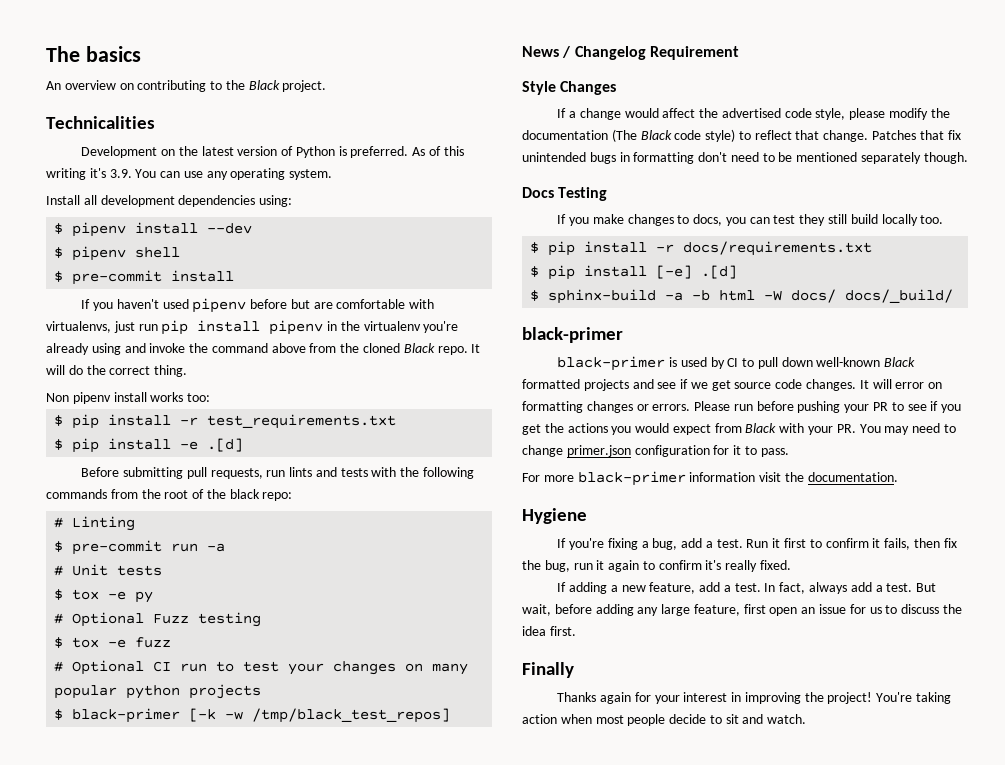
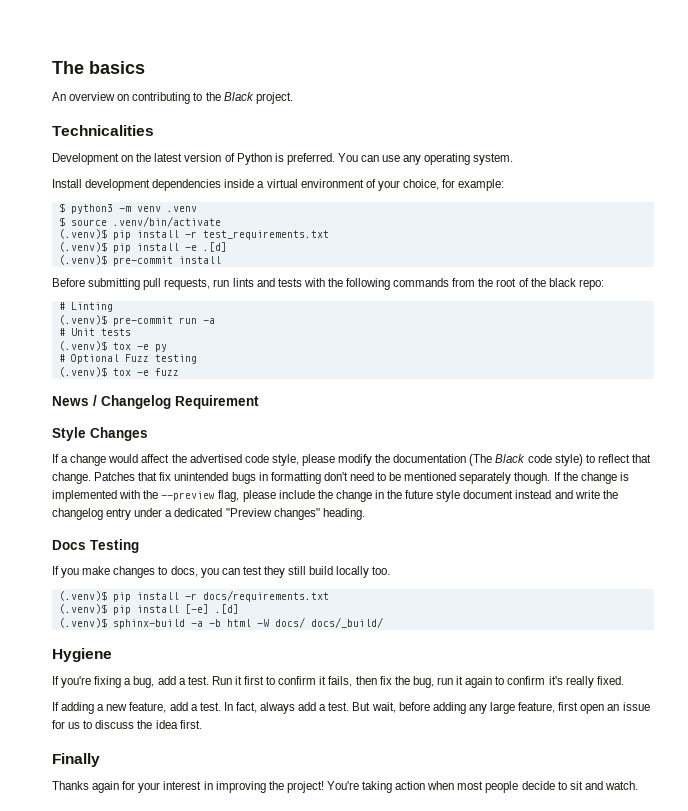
[412,146,464,156] [46,168,132,180] As of this writing it's 3.9. -> (335, 159) none
[83,195,97,205] all -> (82, 183) none
[259,195,293,207] [54,222,253,237] [54,246,181,261] [54,270,235,285] [81,298,435,313] [46,320,459,335] [46,343,481,355] [46,365,188,377] [46,392,211,404] [54,415,64,426] using: // $ pipenv install --dev // $ pipenv shell // $ pre-commit install // If you haven't used pipenv before but are comfortable with virtualenvs, just run pip install pipenv in the virtualenv you're already using and invoke the command above from the cloned Black repo. It will do the correct thing. // Non pipenv install works too: // $ -> [224,179,505,191] [58,203,197,214] [58,216,221,227] [58,229,107,239] inside a virtual environment of your choice, for example: // $ python3 -m venv .venv // $ source .venv/bin/activate // (.venv)$
[54,439,64,450] $ -> [58,242,107,252] (.venv)$
(244, 445) none -> [58,255,221,266] // (.venv)$ pre-commit install
[54,541,64,552] $ -> [58,315,107,325] (.venv)$
[54,589,64,600] $ -> [58,341,107,351] (.venv)$
[54,637,64,648] $ -> [58,367,107,377] (.venv)$
[54,660,469,675] [54,684,262,699] [54,708,451,723] // # Optional CI run to test your changes on many popular python projects // $ black-primer [-k -w /tmp/black_test_repos] -> (179, 372) none
(968, 158) none -> [553,472,629,484] [52,490,618,502] [52,508,365,520] If the change is implemented with the --preview flag, please include the change in the future style document instead and write the changelog entry under a dedicated "Preview changes" heading.
[530,242,540,253] $ -> [58,591,107,601] (.venv)$
[530,266,540,277] $ -> [58,604,107,614] (.venv)$
[530,290,540,301] $ -> [58,618,107,628] (.venv)$
[522,327,623,343] [557,356,916,371] [522,379,943,391] [522,401,962,413] [522,423,956,435] [522,445,789,457] [522,471,898,486] // black-primer // black-primer is used by CI to pull down well-known Black formatted projects and see if we get source code changes. It will error on formatting changes or errors. Please run before pushing your PR to see if you get the actions you would expect from Black with your PR. You may need to change primer.json configuration for it to pass. // For more black-primer information visit the documentation. -> (383, 622) none

